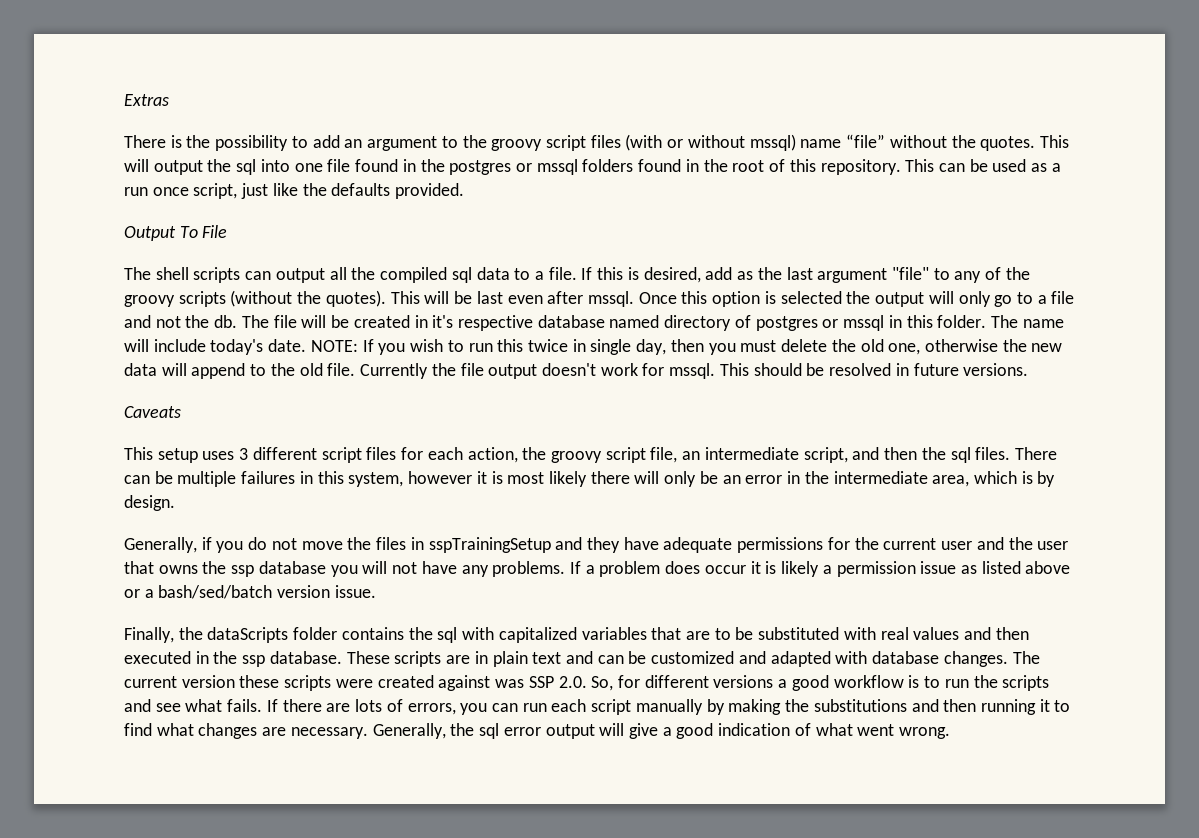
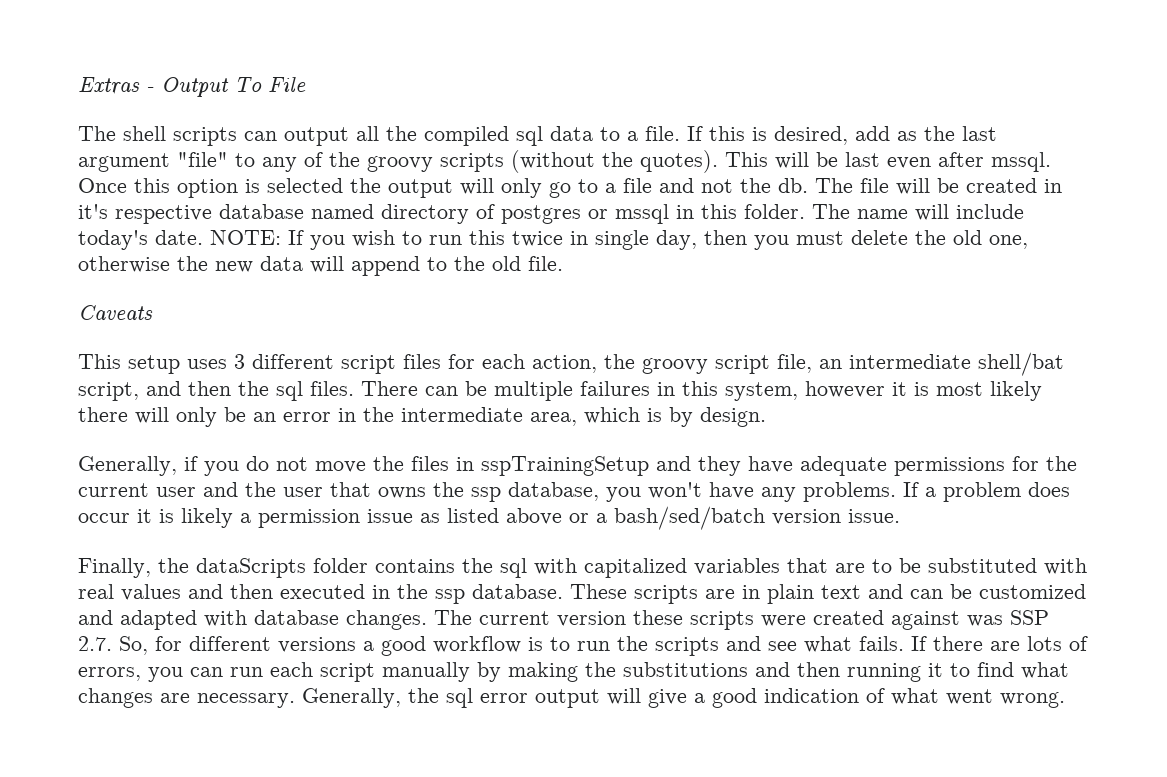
[124,134,1069,151] [124,159,1061,175] [124,183,465,199] // There is the possibility to add an argument to the groovy script files (with or without mssql) name “file” without the quotes. This will output the sql into one file found in the postgres or mssql folders found in the root of this repository. This can be used as a run once script, just like the defaults provided. // -> [146,87,154,92] -
[360,363,1029,379] Currently the file output doesn't work for mssql. This should be resolved in future versions. -> (563, 263) none
(799, 453) none -> [978,352,1064,376] shell/bat
[258,561,418,577] database you will not -> [508,482,702,502] database, you won't
[558,676,587,688] 2.0. -> [78,636,112,651] 2.7.

